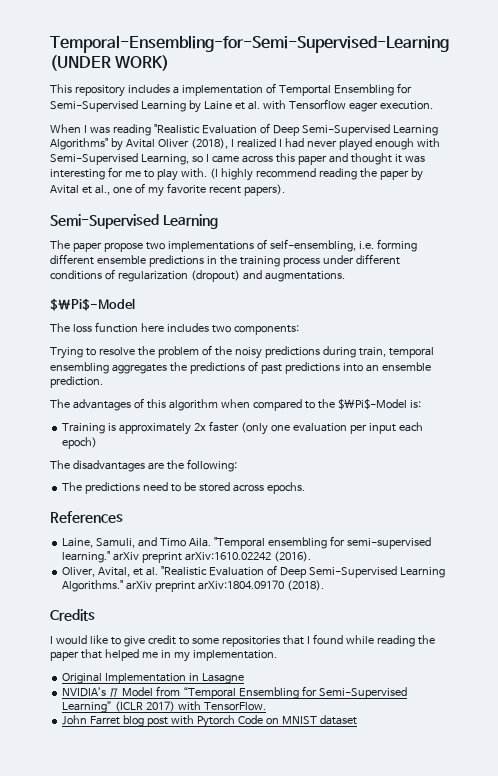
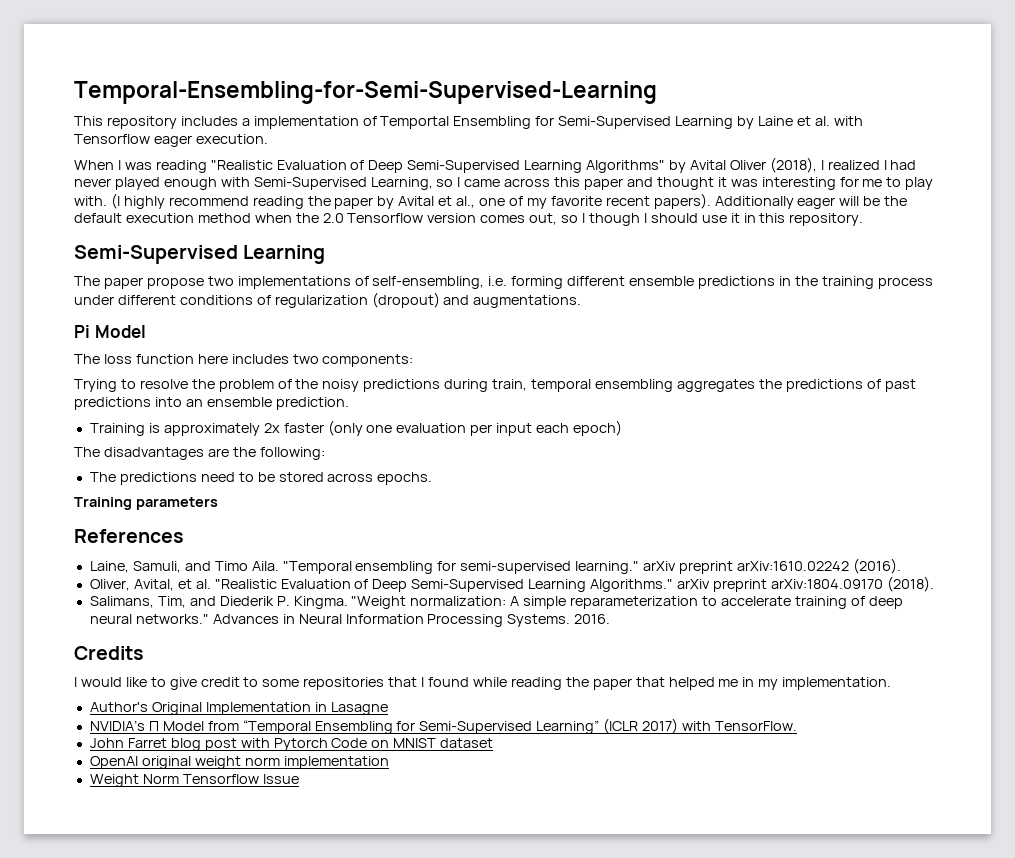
[50,55,170,71] (UNDER WORK) -> (657, 92) none
(285, 190) none -> [714,196,908,209] [74,213,864,226] Additionally eager will be the default execution method when the 2.0 Tensorflow version comes out, so I though I should use it in this repository.
[50,298,135,311] $\Pi$-Model -> [74,325,146,338] Pi Model
[50,398,421,411] // The advantages of this algorithm when compared to the $\Pi$-Model is: -> (349, 403) none
(305, 488) none -> [74,497,218,510] // Training parameters
(324, 585) none -> [89,596,903,609] [89,614,611,627] // Salimans, Tim, and Diederik P. Kingma. "Weight normalization: A simple reparameterization to accelerate training of deep neural networks." Advances in Neural Information Processing Systems. 2016.
(277, 655) none -> [89,702,148,712] Author's
(357, 720) none -> [89,756,389,769] [89,774,299,787] // OpenAI original weight norm implementation // Weight Norm Tensorflow Issue

